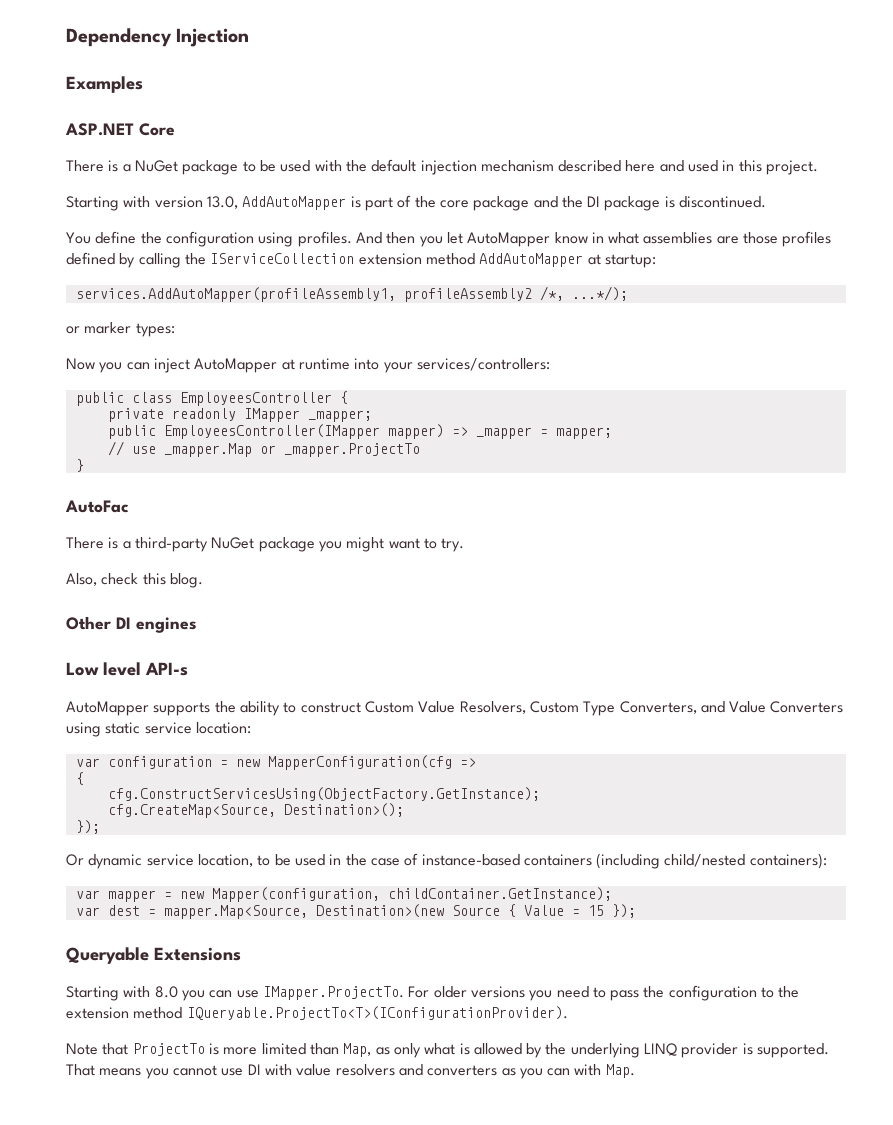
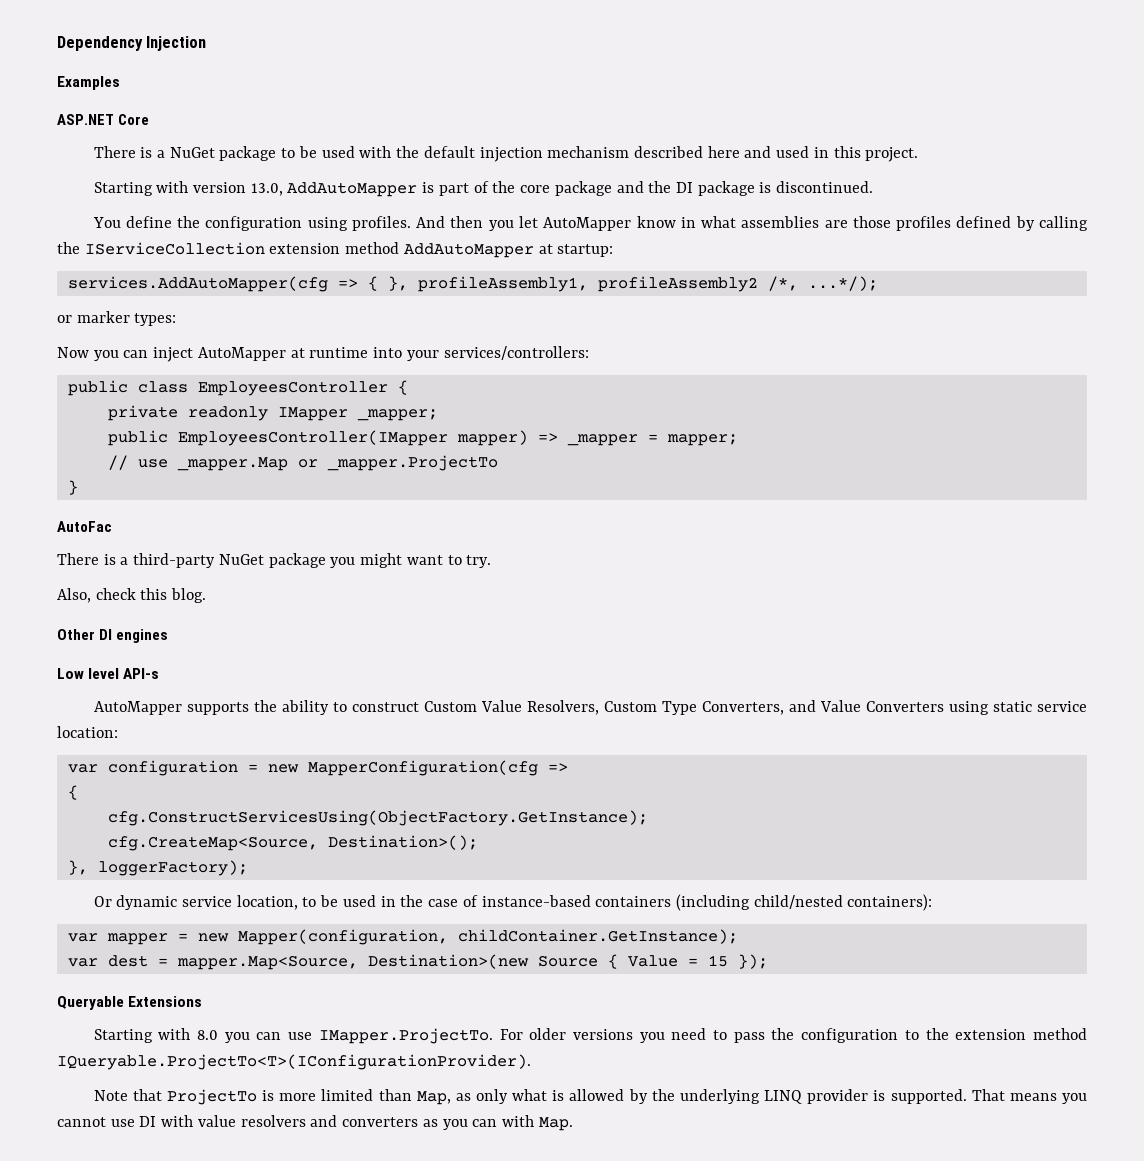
[75,287,396,302] services.AddAutoMapper(profileAssembly1, -> [67,276,588,292] services.AddAutoMapper(cfg => { }, profileAssembly1,
[75,820,100,834] }); -> [67,860,248,876] }, loggerFactory);

